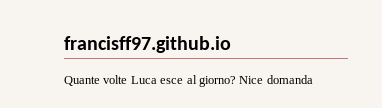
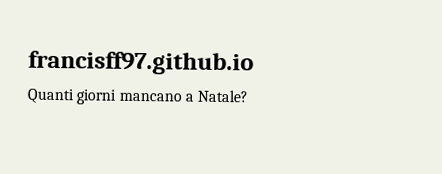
[64,75,313,87] Quante volte Luca esce al giorno? Nice domanda -> [27,88,249,105] Quanti giorni mancano a Natale?

